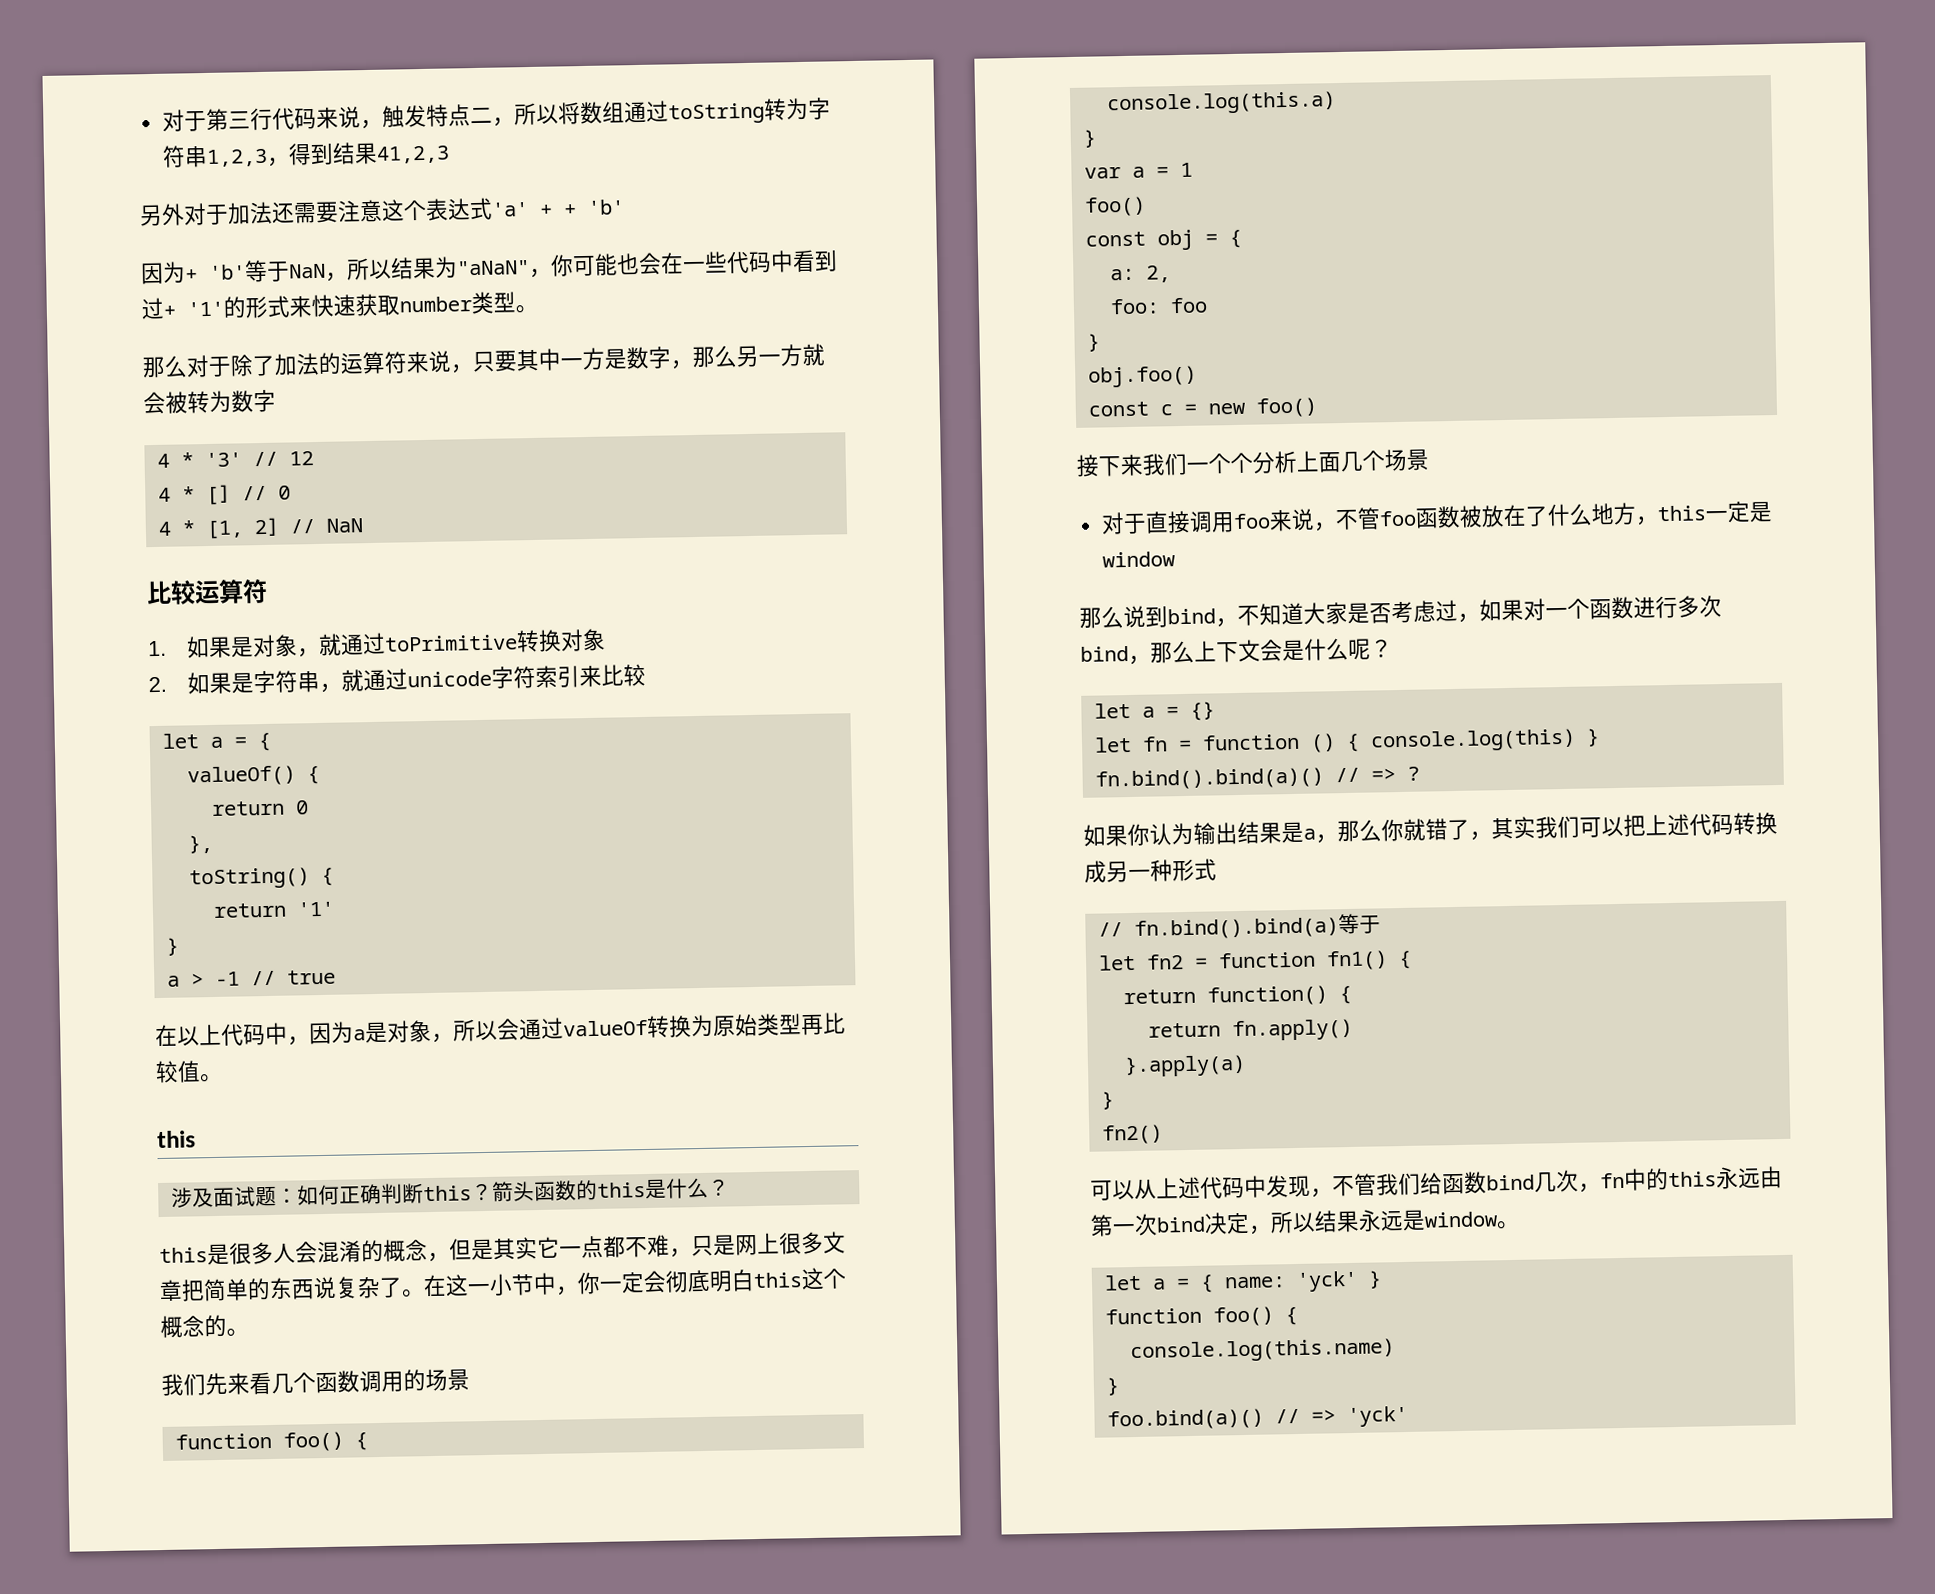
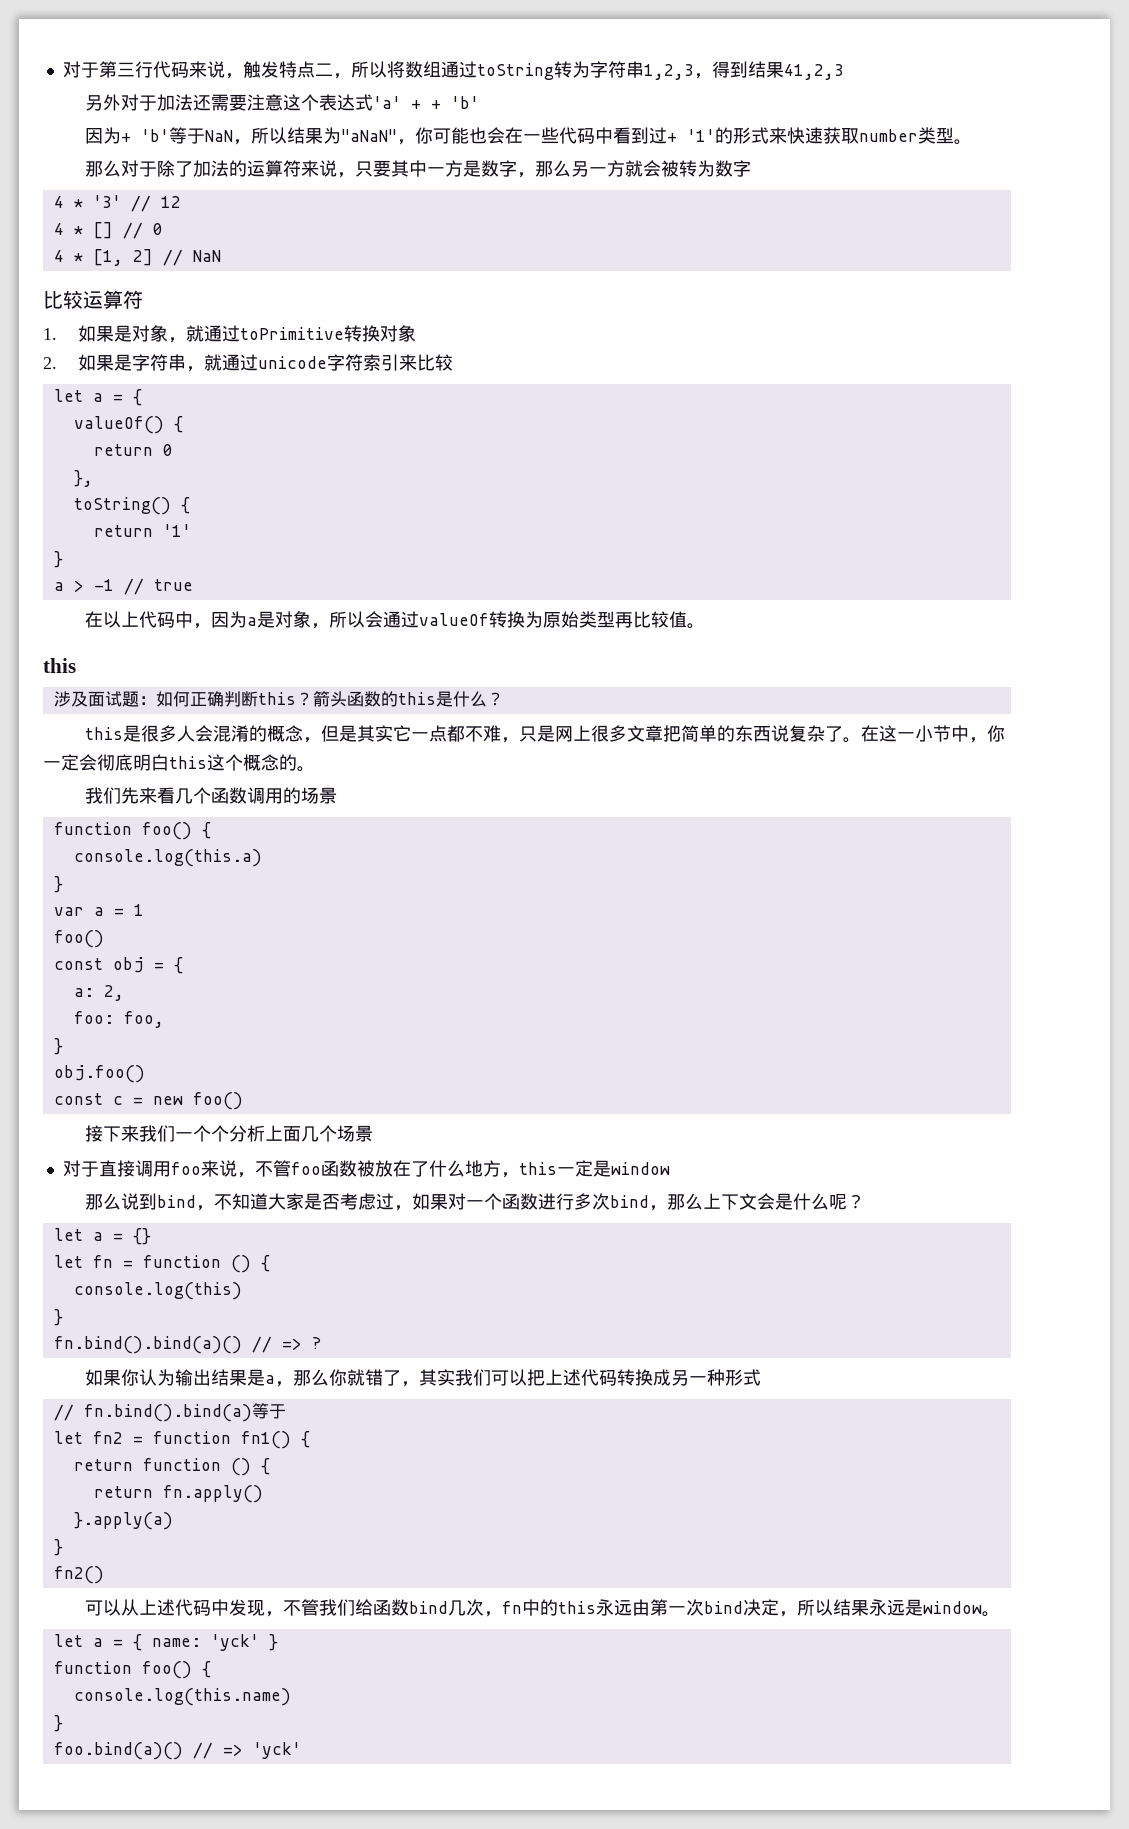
[1169,297,1208,314] foo -> [123,1011,164,1028] foo,
(1360, 742) none -> (270, 1263) //
(1576, 740) none -> (242, 1291) //
[1206,985,1328,1007] function() -> [142,1458,251,1476] function ()

